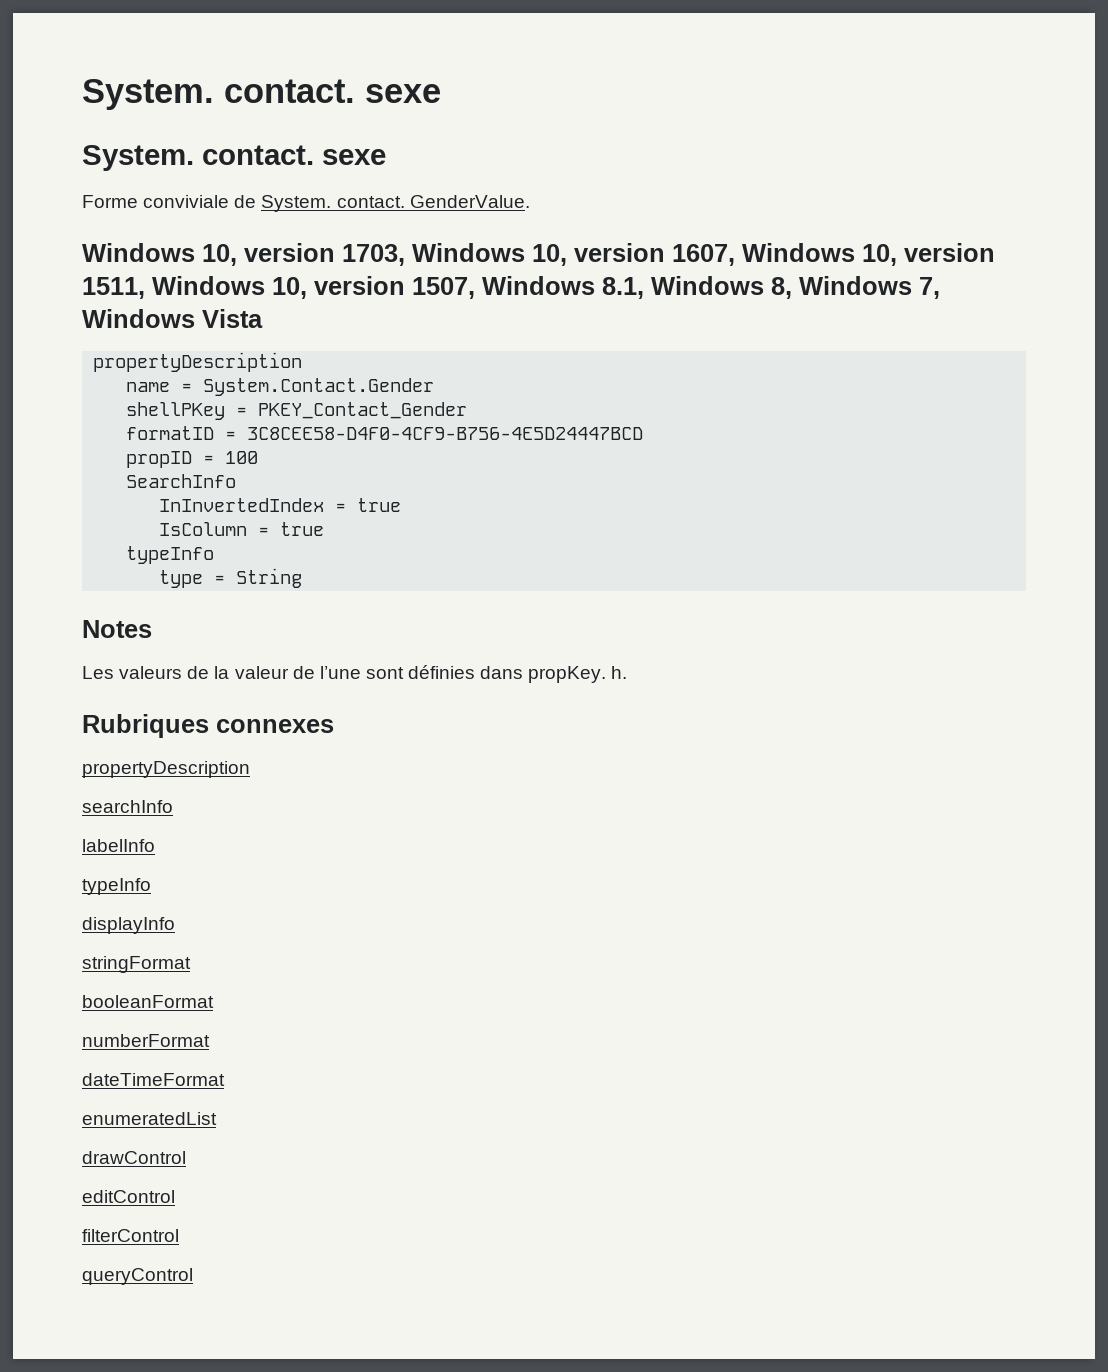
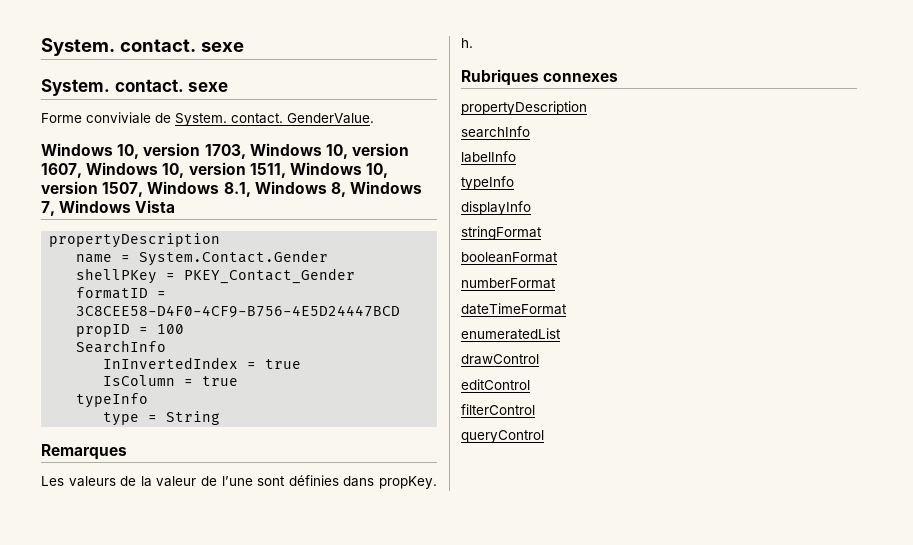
[82,620,152,638] Notes -> [41,444,127,460] Remarques

